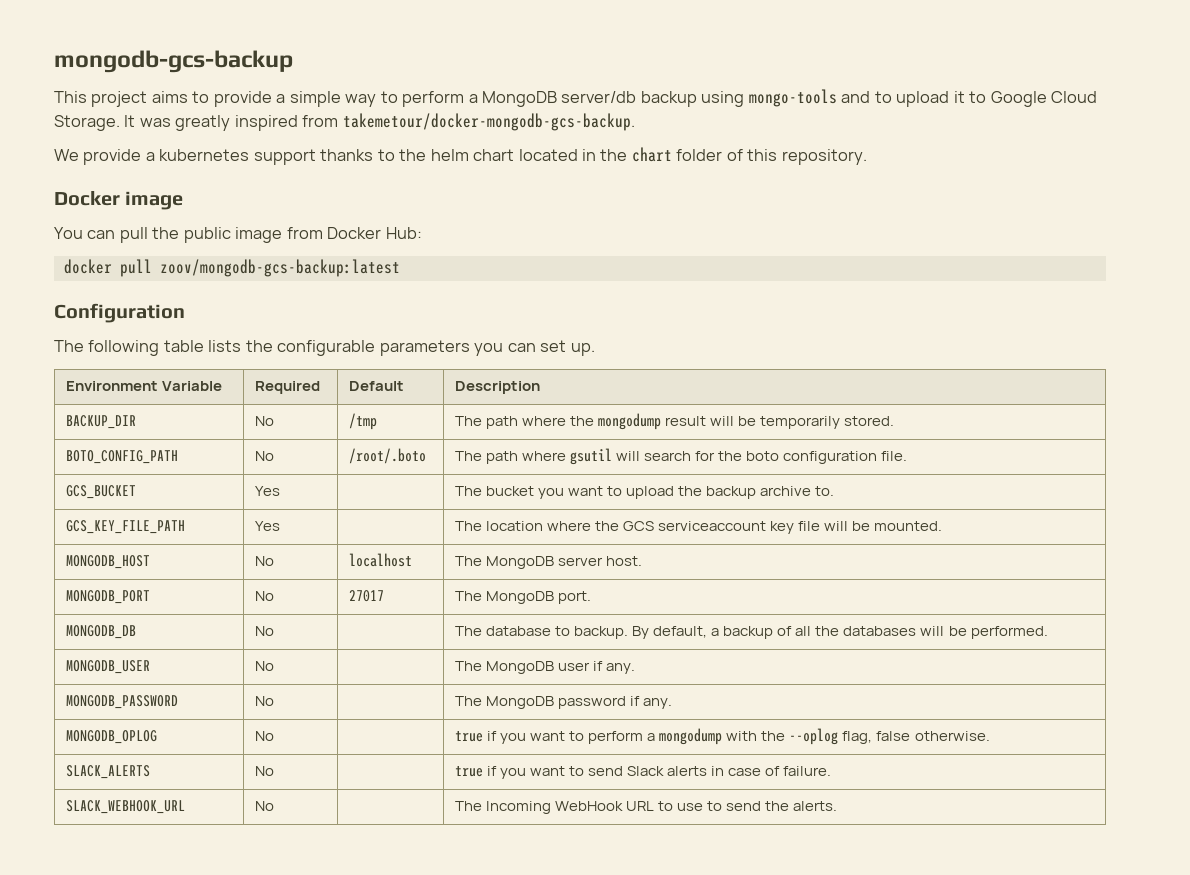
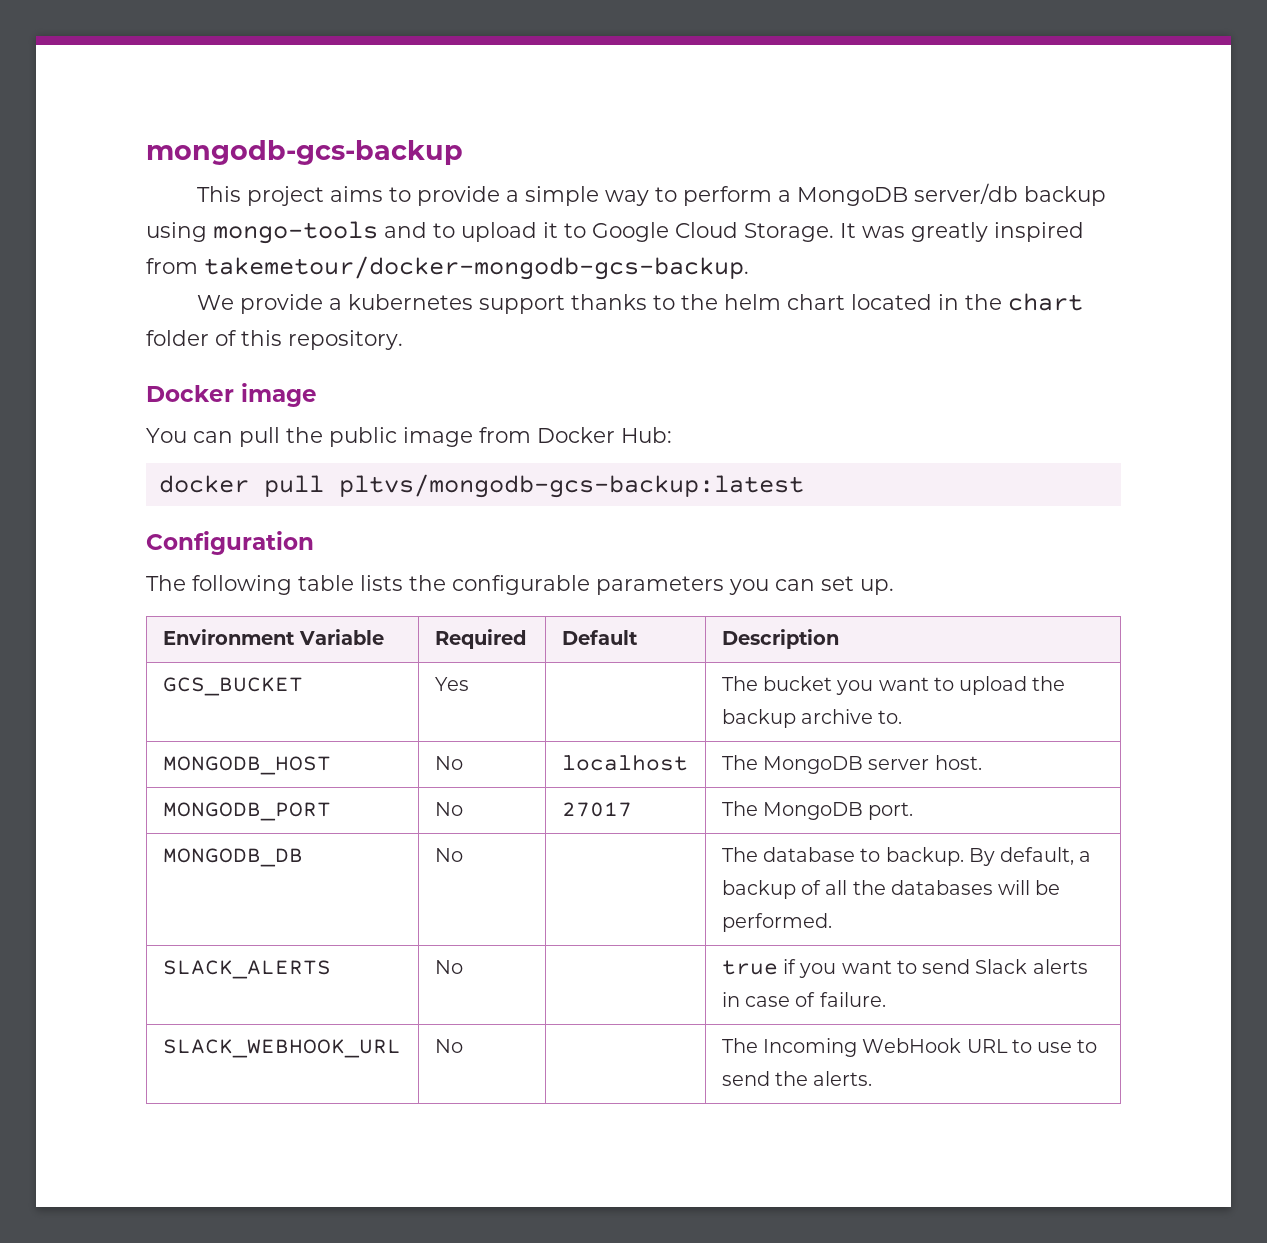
[159,259,400,277] zoov/mongodb-gcs-backup:latest -> [338,474,804,498] pltvs/mongodb-gcs-backup:latest
[65,415,136,429] [254,416,274,426] [348,413,377,430] [454,413,895,430] [65,450,178,464] [254,451,274,461] [348,448,426,464] [454,448,908,465] // BACKUP_DIR | No | /tmp | The path where the mongodump result will be temporarily stored. // BOTO_CONFIG_PATH | No | /root/.boto | The path where gsutil will search for the boto configuration file. -> (839, 639) none
[65,520,185,534] [254,521,280,531] [454,521,943,534] // GCS_KEY_FILE_PATH | Yes | | The location where the GCS serviceaccount key file will be mounted. -> (903, 717) none
[65,660,150,674] [254,661,274,671] [454,661,636,674] [65,695,178,709] [254,696,274,706] [454,696,673,709] [65,730,157,744] [254,731,274,741] [454,728,990,745] // MONGODB_USER | No | | The MongoDB user if any. // MONGODB_PASSWORD | No | | The MongoDB password if any. // MONGODB_OPLOG | No | | true if you want to perform a mongodump with the --oplog flag, false otherwise. -> (832, 922) none

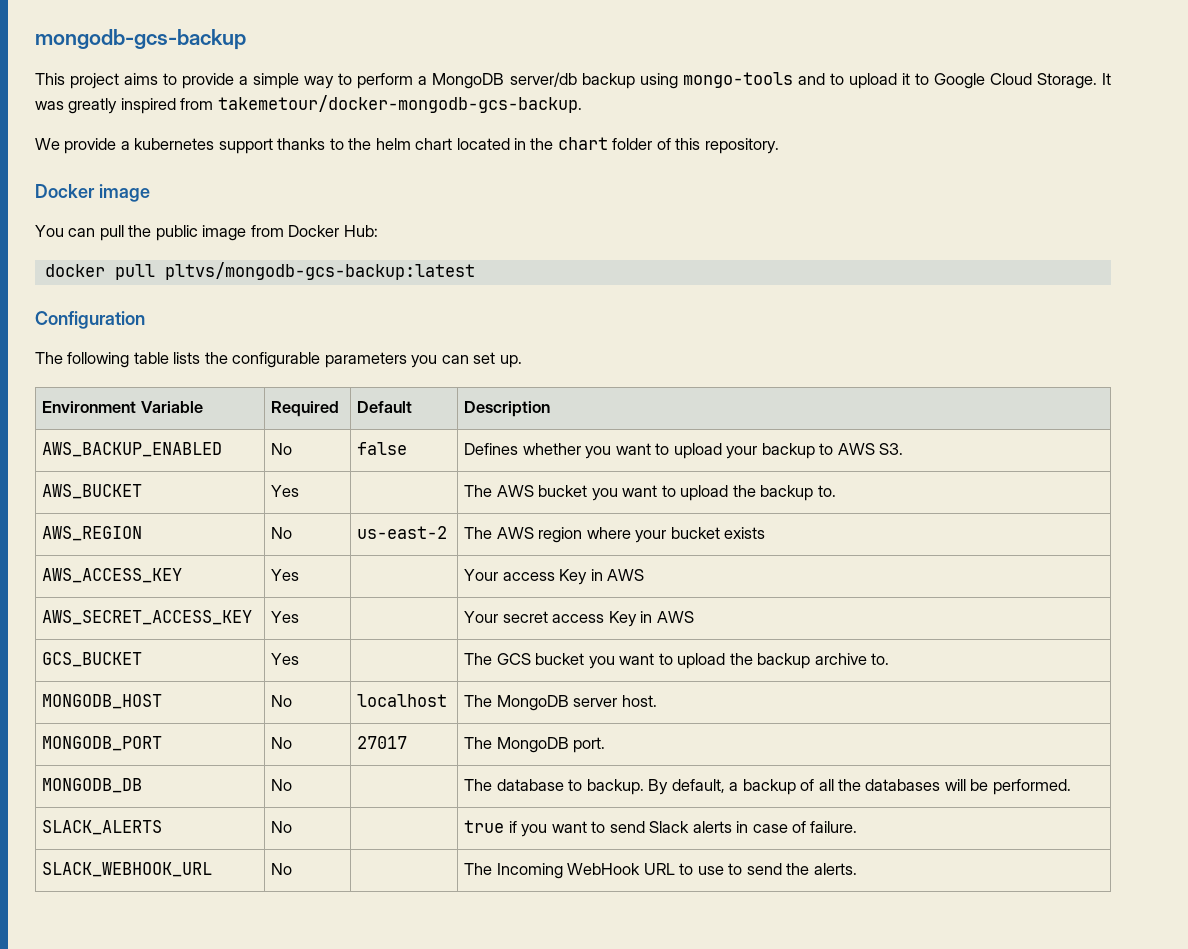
(839, 639) none -> [42,442,223,457] [271,443,293,455] [357,442,408,455] [464,443,903,459] [42,484,143,499] [271,485,300,497] [464,485,836,501] [42,526,143,541] [271,527,293,539] [357,526,448,539] [464,527,766,543] [42,568,183,583] [271,569,300,581] [464,569,645,585] [42,610,253,625] [271,611,300,623] [464,611,694,627] // AWS_BACKUP_ENABLED | No | false | Defines whether you want to upload your backup to AWS S3. // AWS_BUCKET | Yes | | The AWS bucket you want to upload the backup to. // AWS_REGION | No | us-east-2 | The AWS region where your bucket exists // AWS_ACCESS_KEY | Yes | | Your access Key in AWS // AWS_SECRET_ACCESS_KEY | Yes | | Your secret access Key in AWS
(758, 683) none -> [496,653,531,665] GCS

